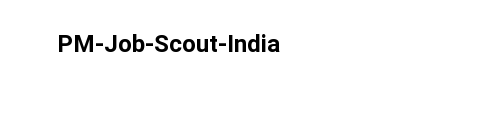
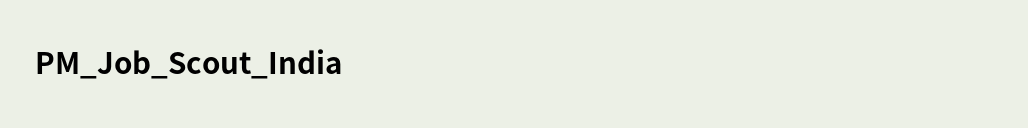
[57,34,280,52] PM-Job-Scout-India -> [35,49,342,79] PM_Job_Scout_India

